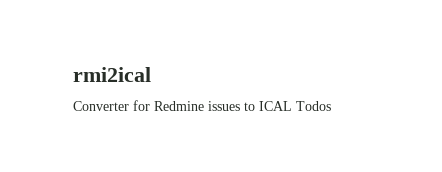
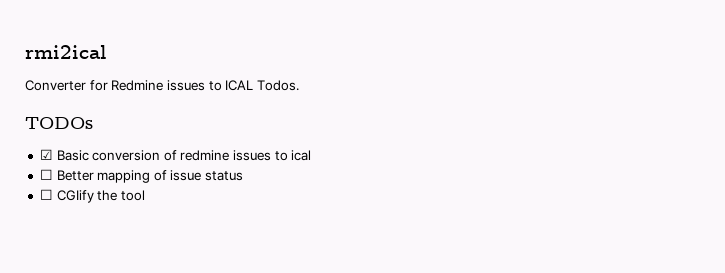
[296,101,331,111] Todos -> [256,80,299,91] [25,117,93,129] [39,149,312,161] [39,169,244,183] [39,189,145,203] Todos. // TODOs // ☑ Basic conversion of redmine issues to ical // ☐ Better mapping of issue status // ☐ CGIify the tool

